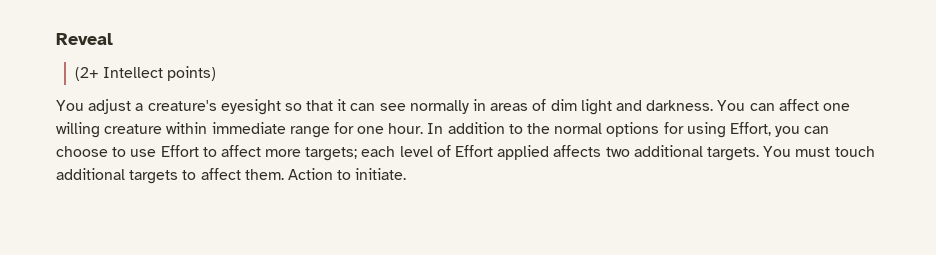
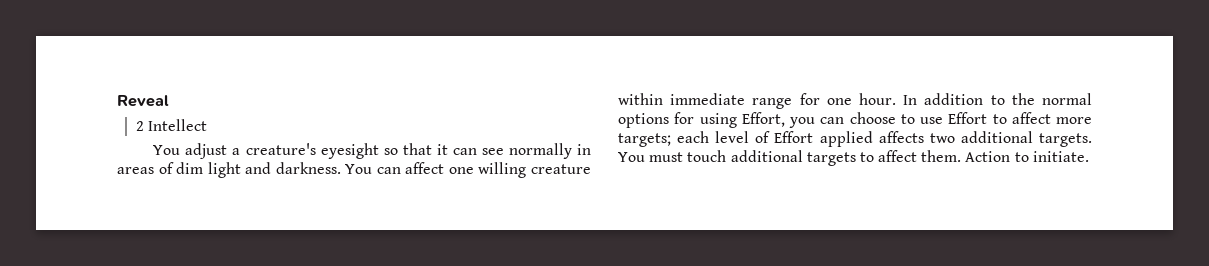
[74,67,99,81] (2+ -> [135,121,144,131] 2
[167,66,217,81] points) -> (207, 125) none

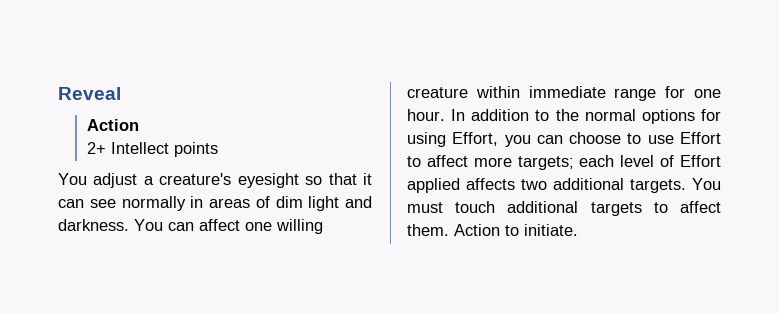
[135,121,144,131] 2 -> [86,119,139,131] [86,142,106,154] Action // 2+
(207, 125) none -> [173,142,218,157] points

